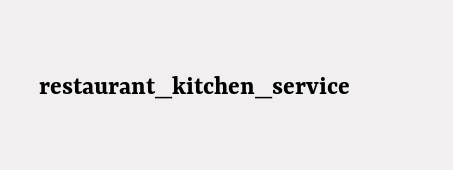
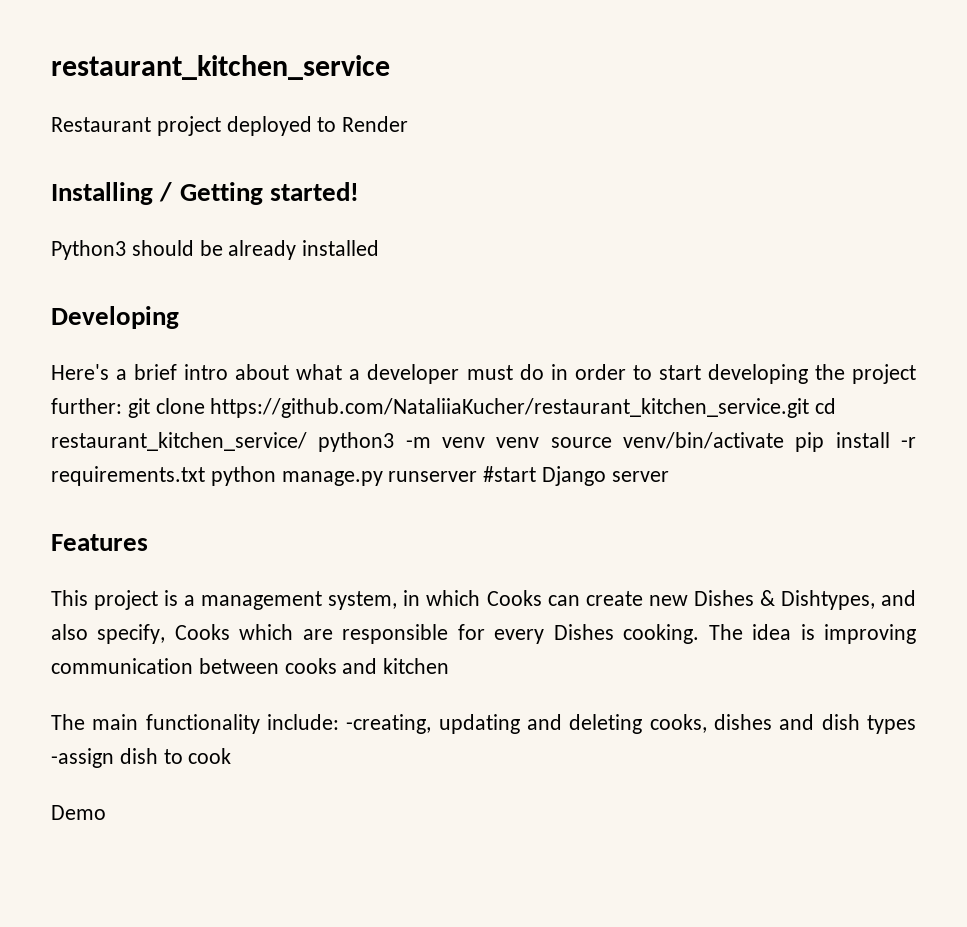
(350, 87) none -> [51,116,409,136] [51,182,359,205] [51,240,380,260] [51,306,179,329] [51,364,916,384] [51,398,837,418] [51,432,916,452] [51,466,669,486] [51,534,148,551] [51,590,917,610] [51,624,916,644] [51,658,450,674] [51,714,917,734] [51,748,232,768] [51,805,106,820] // Restaurant project deployed to Render // Installing / Getting started! // Python3 should be already installed // Developing // Here's a brief intro about what a developer must do in order to start developing the project further: git clone https://github.com/NataliiaKucher/restaurant_kitchen_service.git cd restaurant_kitchen_service/ python3 -m venv venv source venv/bin/activate pip install -r requirements.txt python manage.py runserver #start Django server // Features // This project is a management system, in which Cooks can create new Dishes & Dishtypes, and also specify, Cooks which are responsible for every Dishes cooking. The idea is improving communication between cooks and kitchen // The main functionality include: -creating, updating and deleting cooks, dishes and dish types -assign dish to cook // Demo

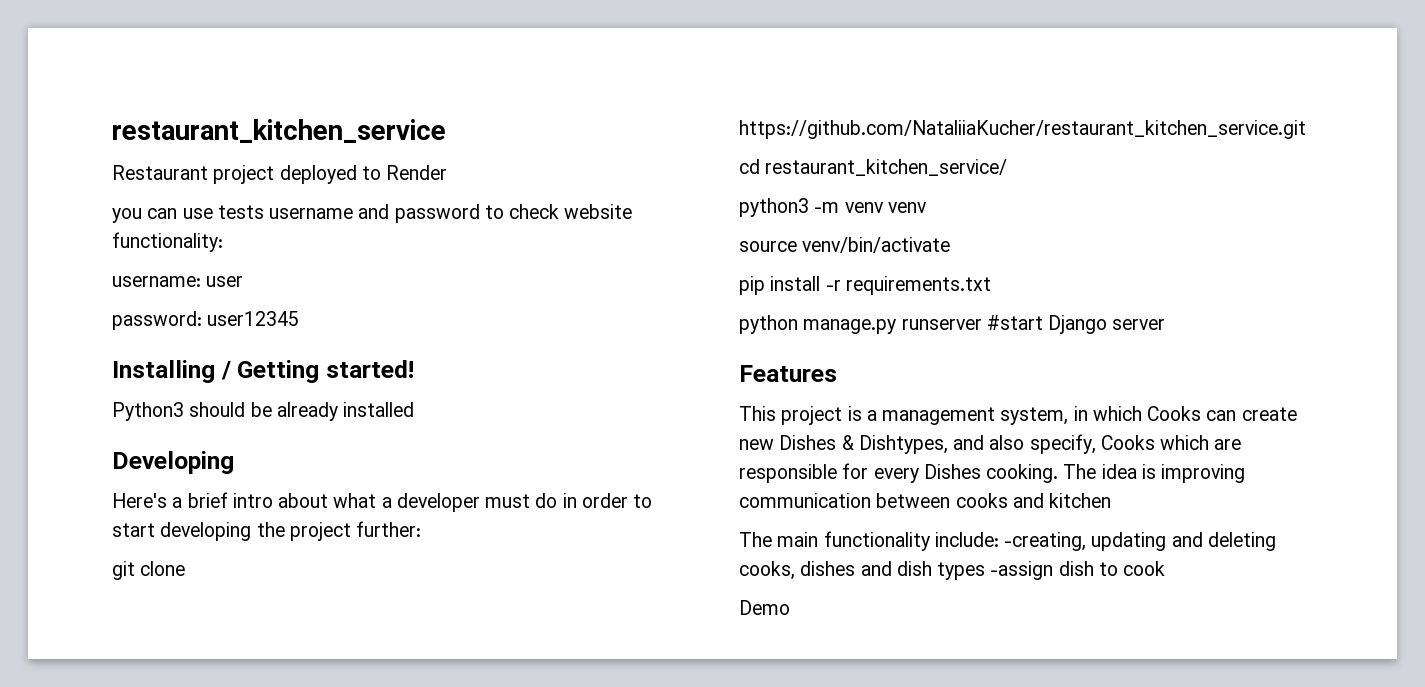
(409, 124) none -> [112,204,633,223] [112,232,223,252] [112,276,244,287] [112,311,300,330] // you can use tests username and password to check website functionality: // username: user // password: user12345
(122, 406) none -> (422, 529) //
(810, 408) none -> (1306, 129) //
(307, 441) none -> (1008, 167) //
(540, 442) none -> (927, 207) //
(784, 440) none -> (951, 245) //
(205, 476) none -> (991, 285) //

